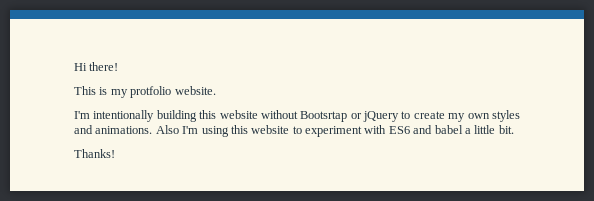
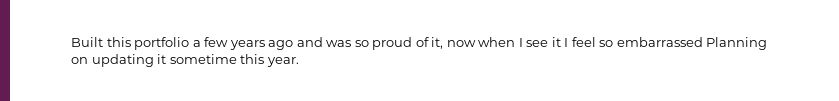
[74,62,119,71] [74,86,216,98] [74,110,520,122] [74,125,514,137] [74,149,115,158] Hi there! // This is my protfolio website. // I'm intentionally building this website without Bootsrtap or jQuery to create my own styles and animations. Also I'm using this website to experiment with ES6 and babel a little bit. // Thanks! -> [71,37,768,50] [71,54,299,67] Built this portfolio a few years ago and was so proud of it, now when I see it I feel so embarrassed Planning on updating it sometime this year.

